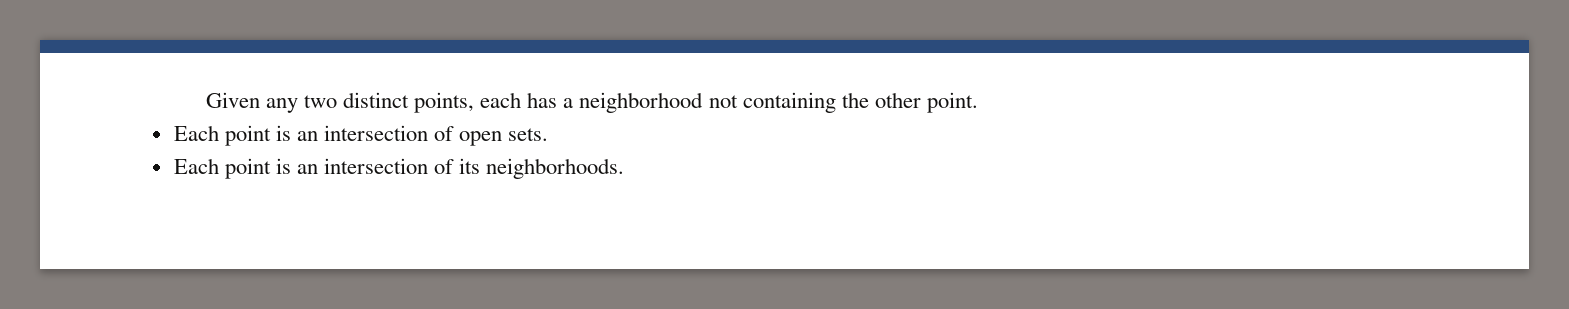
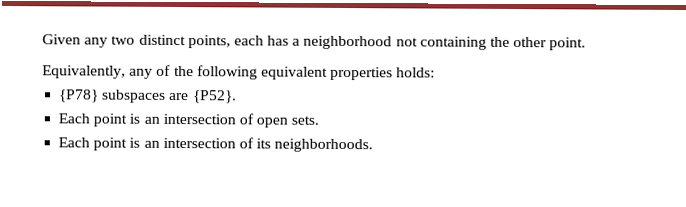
(978, 102) none -> [42,64,436,81] [59,89,237,104] // Equivalently, any of the following equivalent properties holds: // {P78} subspaces are {P52}.

